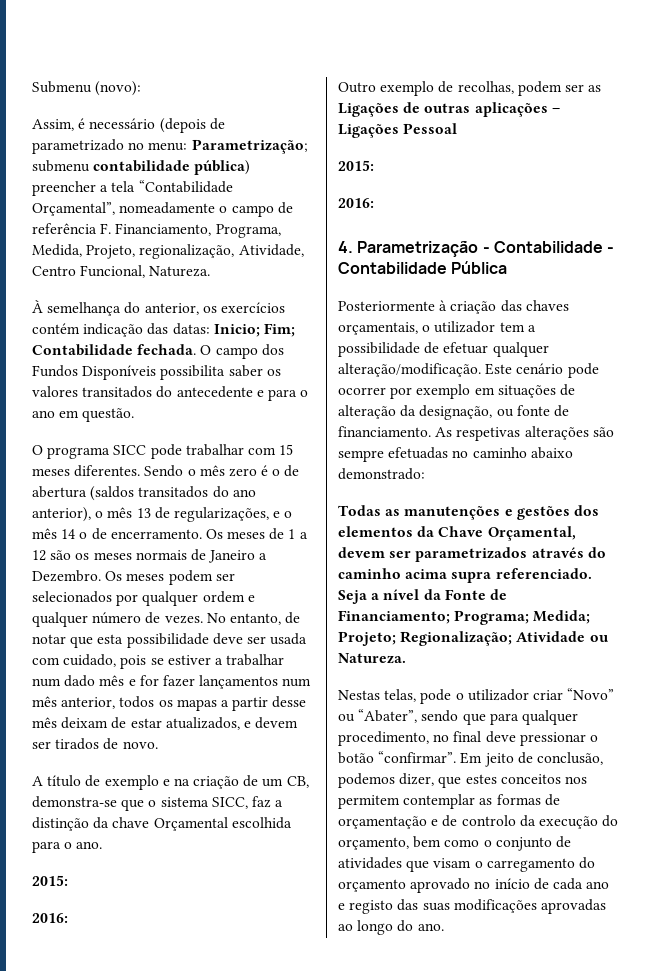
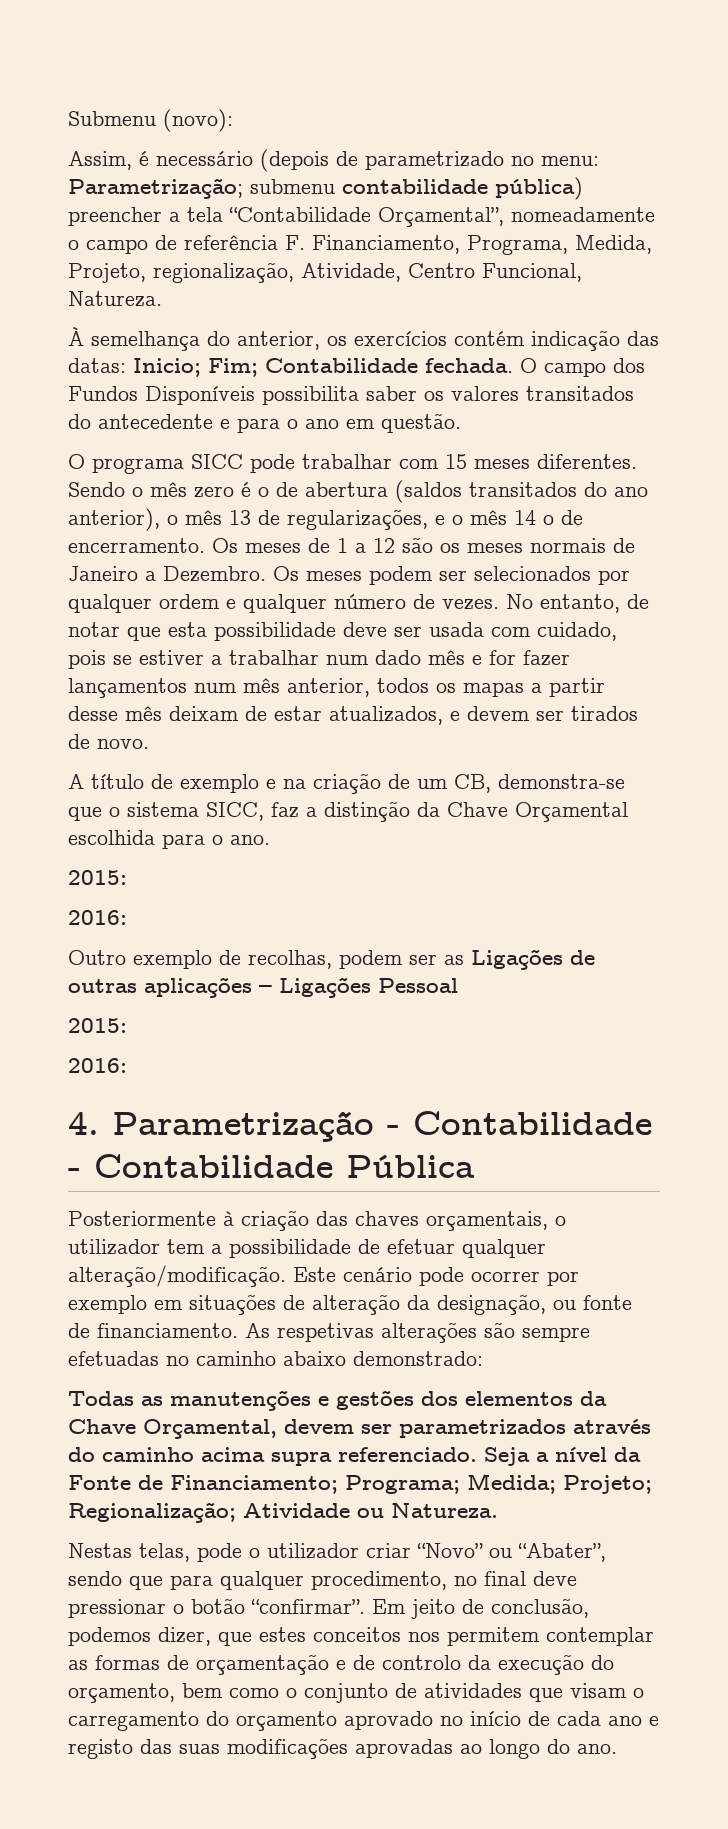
[112,817,150,828] chave -> [447,802,508,817] Chave

